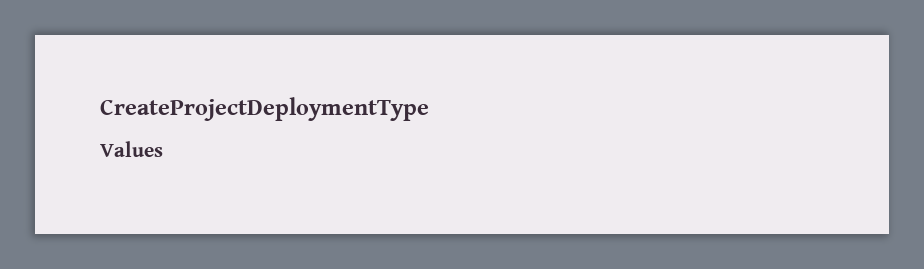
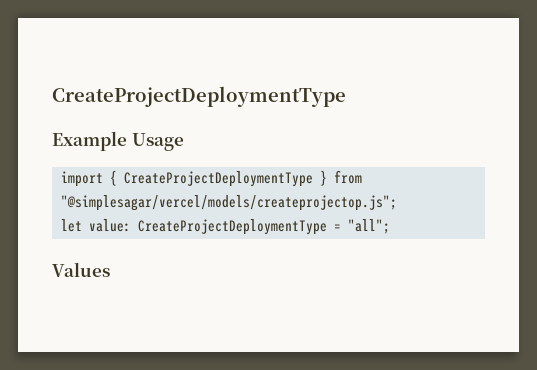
[100,97,429,121] CreateProjectDeploymentType -> [52,86,346,107] [52,131,184,151] [60,170,362,187] [60,195,397,211] [60,219,390,235] CreateProjectDeploymentType // Example Usage // import { CreateProjectDeploymentType } from "@simplesagar/vercel/models/createprojectop.js"; // let value: CreateProjectDeploymentType = "all";

